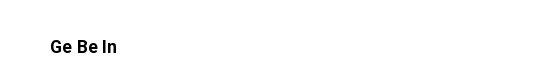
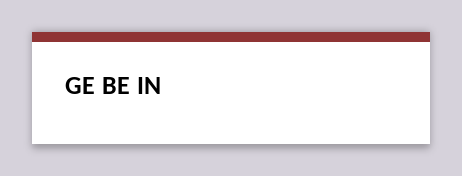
[50,40,118,53] Ge Be In -> [65,77,161,94] GE BE IN

